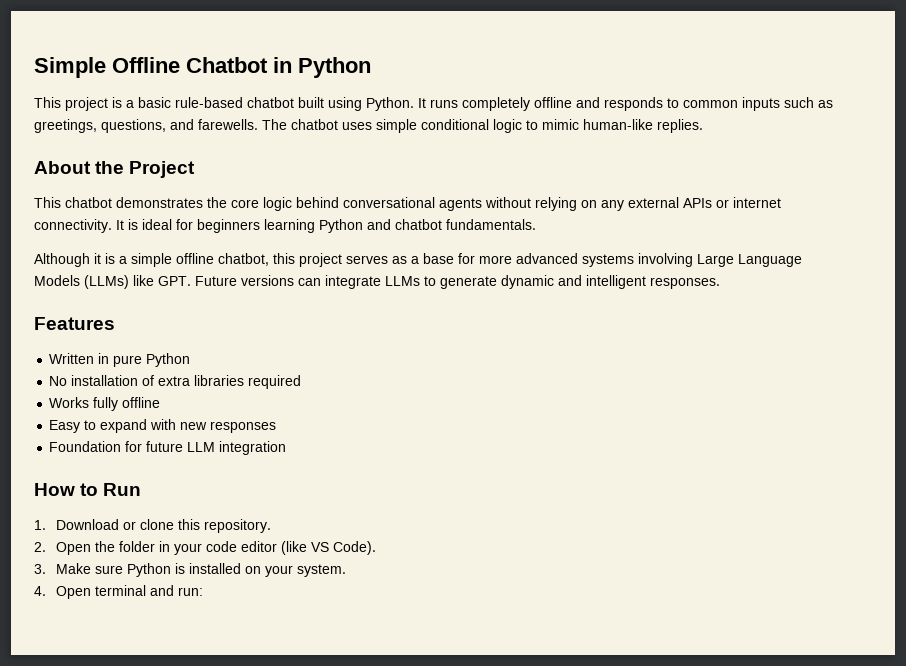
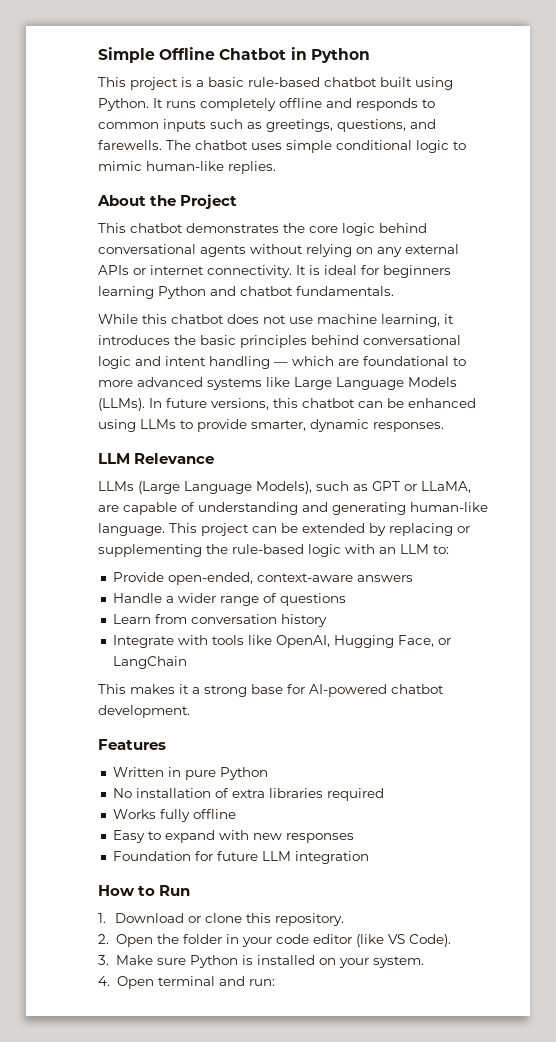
[34,253,475,267] Although it is a simple offline chatbot, this project serves as a base for -> [98,314,454,327] [98,335,461,348] [98,356,466,369] While this chatbot does not use machine learning, it introduces the basic principles behind conversational logic and intent handling — which are foundational to
[638,253,693,267] involving -> [266,377,290,387] like
[84,275,720,289] (LLMs) like GPT. Future versions can integrate LLMs to generate dynamic and intelligent responses. -> [98,398,476,411] [98,419,444,432] [98,453,215,464] [98,481,471,494] [98,502,488,515] [98,523,470,536] [98,544,449,557] [112,572,413,585] [112,593,346,606] [112,614,327,627] [112,635,451,648] [112,656,187,669] [98,684,444,697] [98,705,190,718] (LLMs). In future versions, this chatbot can be enhanced using LLMs to provide smarter, dynamic responses. // LLM Relevance // LLMs (Large Language Models), such as GPT or LLaMA, are capable of understanding and generating human-like language. This project can be extended by replacing or supplementing the rule-based logic with an LLM to: // Provide open-ended, context-aware answers // Handle a wider range of questions // Learn from conversation history // Integrate with tools like OpenAI, Hugging Face, or LangChain // This makes it a strong base for AI-powered chatbot development.

